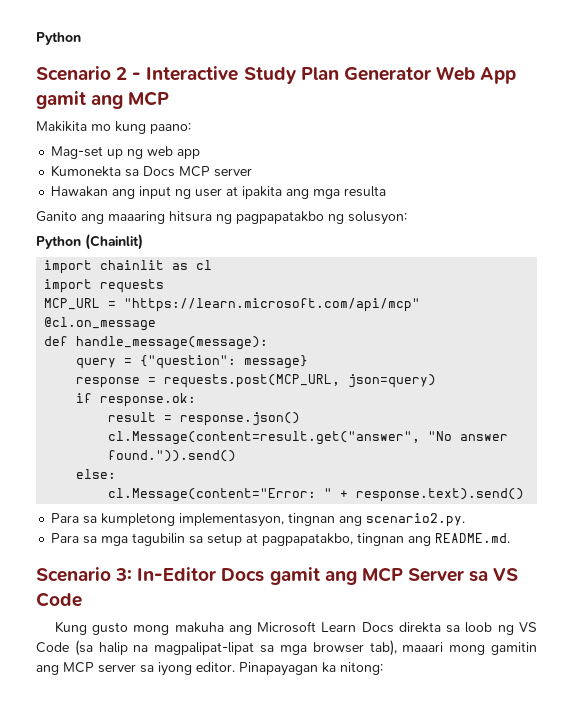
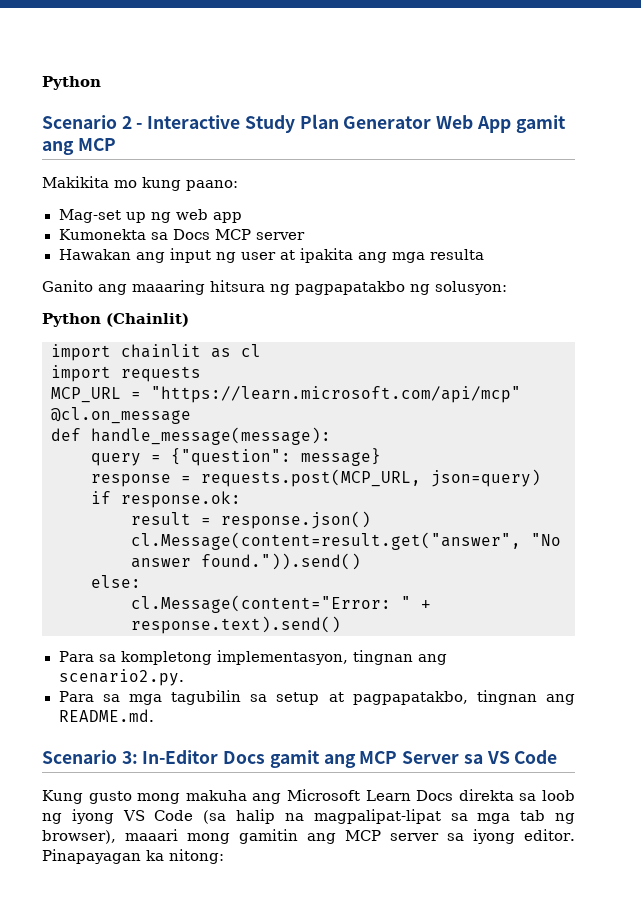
[101,513,176,526] kumpletong -> [120,651,212,665] kompletong
(514, 630) none -> [71,809,114,824] iyong
[312,640,397,656] browser tab), -> [520,810,575,824] [42,830,116,844] tab ng browser),

